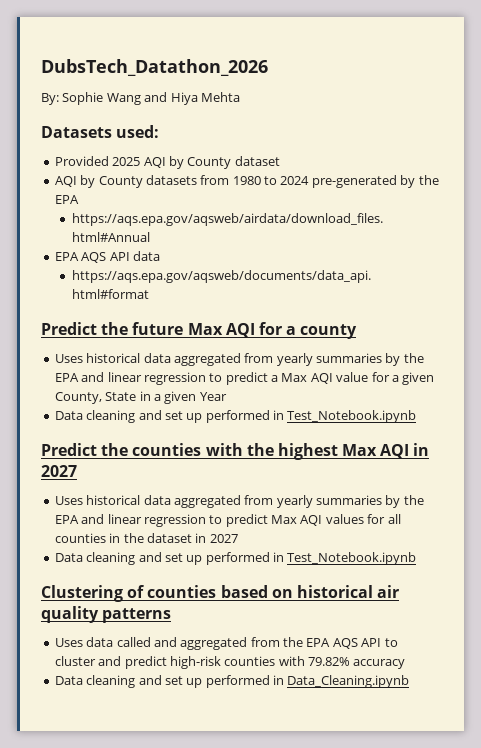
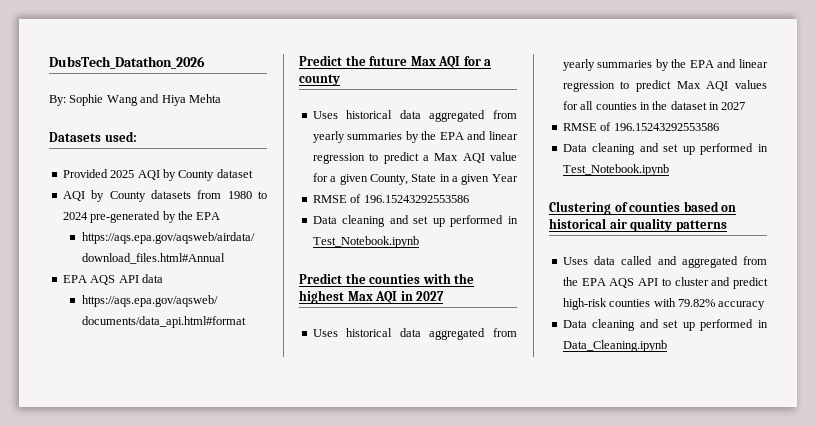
(227, 396) none -> [312,194,469,203] // RMSE of 196.15243292553586
(238, 538) none -> [562,122,719,131] // RMSE of 196.15243292553586

